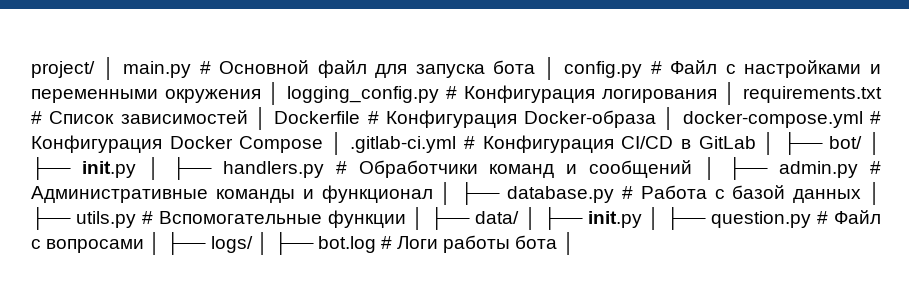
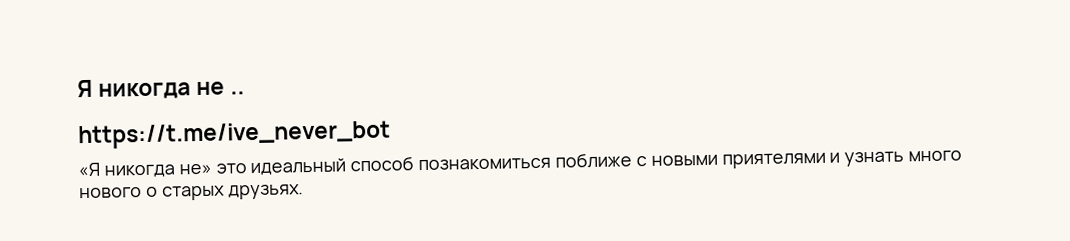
[31,57,881,80] [31,82,882,105] [31,107,881,130] [31,132,882,155] [31,157,881,180] [31,182,882,205] [31,207,882,230] [31,232,575,255] project/ │ main.py # Основной файл для запуска бота │ config.py # Файл с настройками и переменными окружения │ logging_config.py # Конфигурация логирования │ requirements.txt # Список зависимостей │ Dockerfile # Конфигурация Docker-образа │ docker-compose.yml # Конфигурация Docker Compose │ .gitlab-ci.yml # Конфигурация CI/CD в GitLab │ ├── bot/ │ ├── init.py │ ├── handlers.py # Обработчики команд и сообщений │ ├── admin.py # Административные команды и функционал │ ├── database.py # Работа с базой данных │ ├── utils.py # Вспомогательные функции │ ├── data/ │ ├── init.py │ ├── question.py # Файл с вопросами │ ├── logs/ │ ├── bot.log # Логи работы бота │ -> [77,79,246,100] [78,120,391,150] [78,150,963,178] [79,184,304,201] Я никогда не .. // https://t.me/ive_never_bot // «Я никогда не» это идеальный способ познакомиться поближе с новыми приятелями и узнать много нового о старых друзьях.

